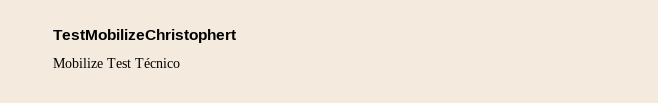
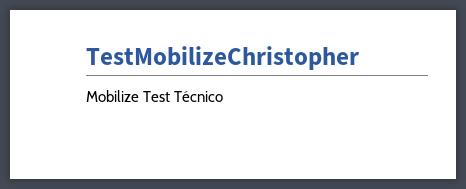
[53,29,236,43] TestMobilizeChristophert -> [86,46,359,70] TestMobilizeChristopher

